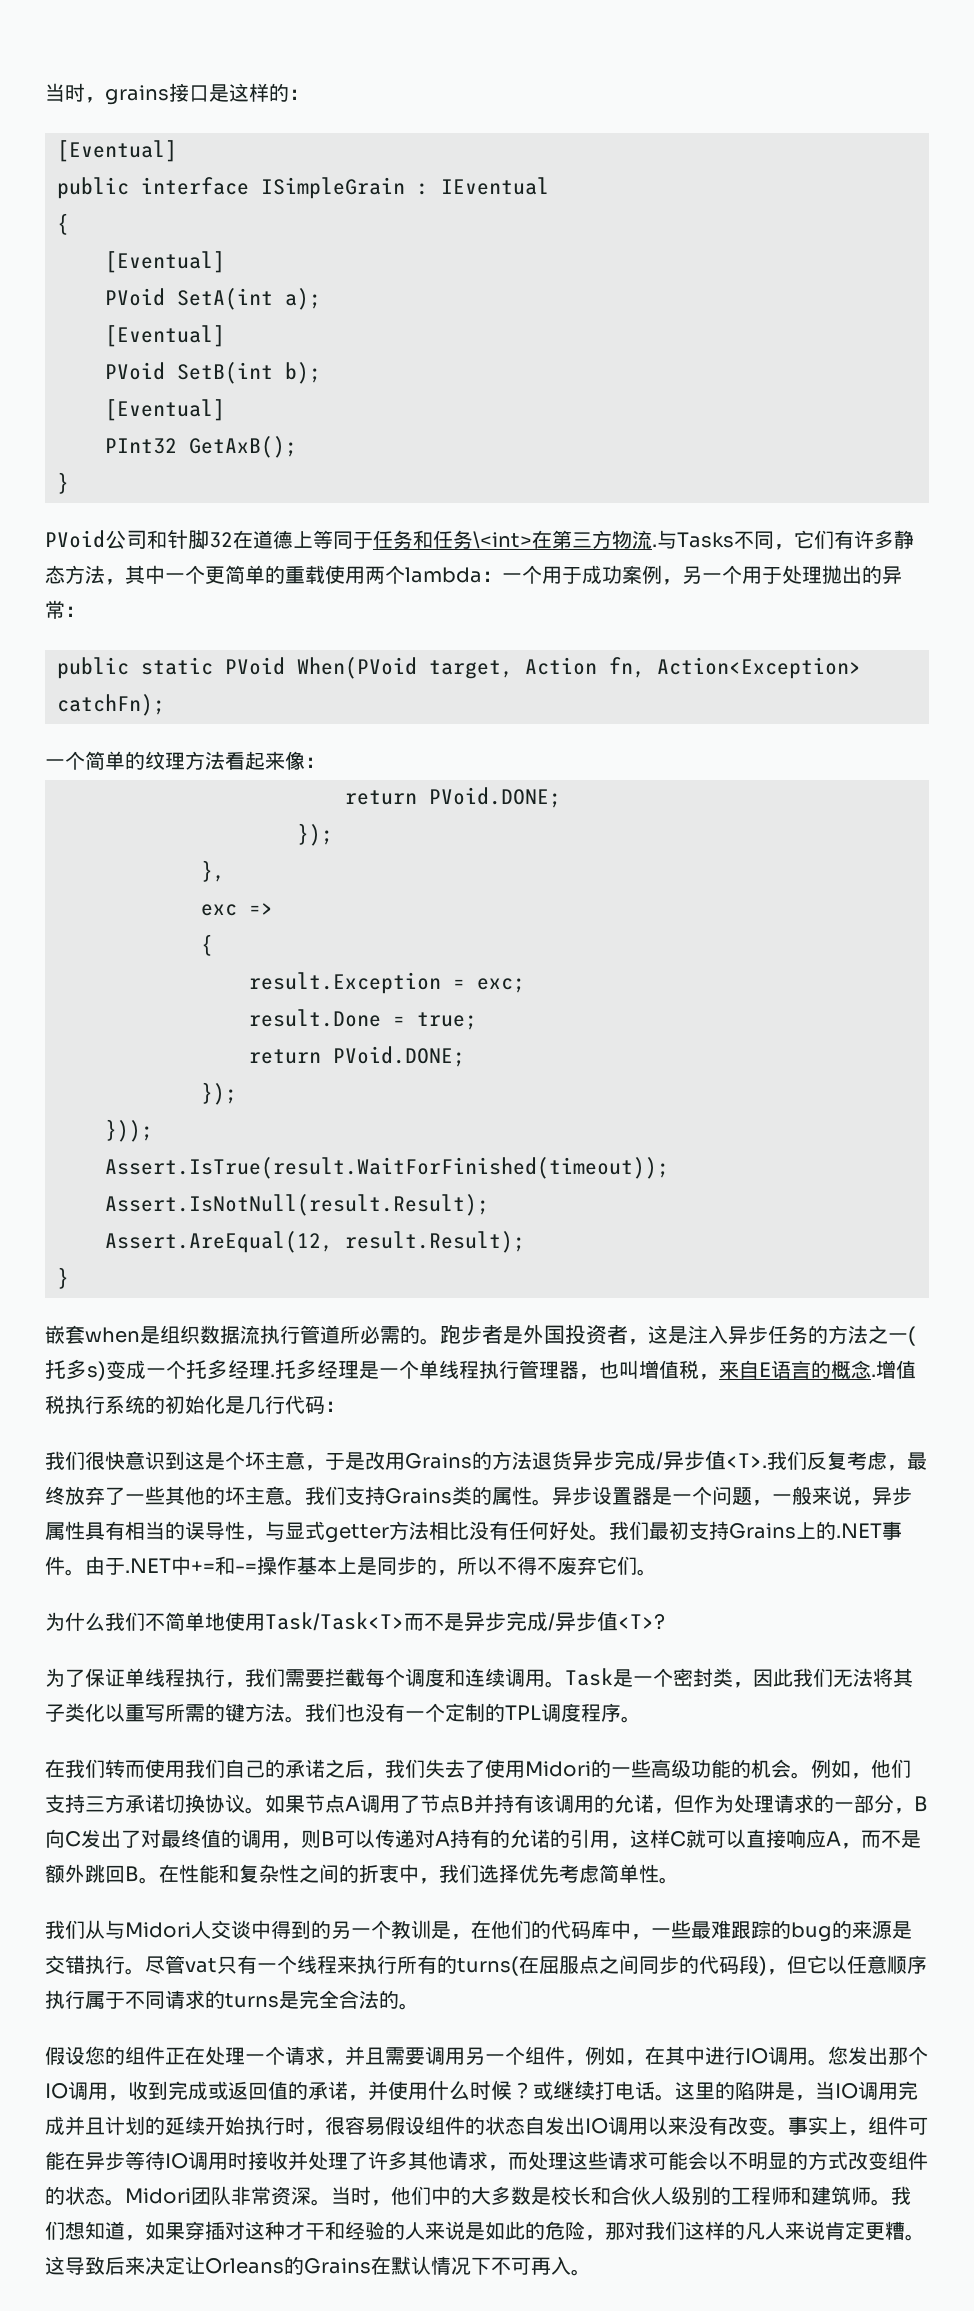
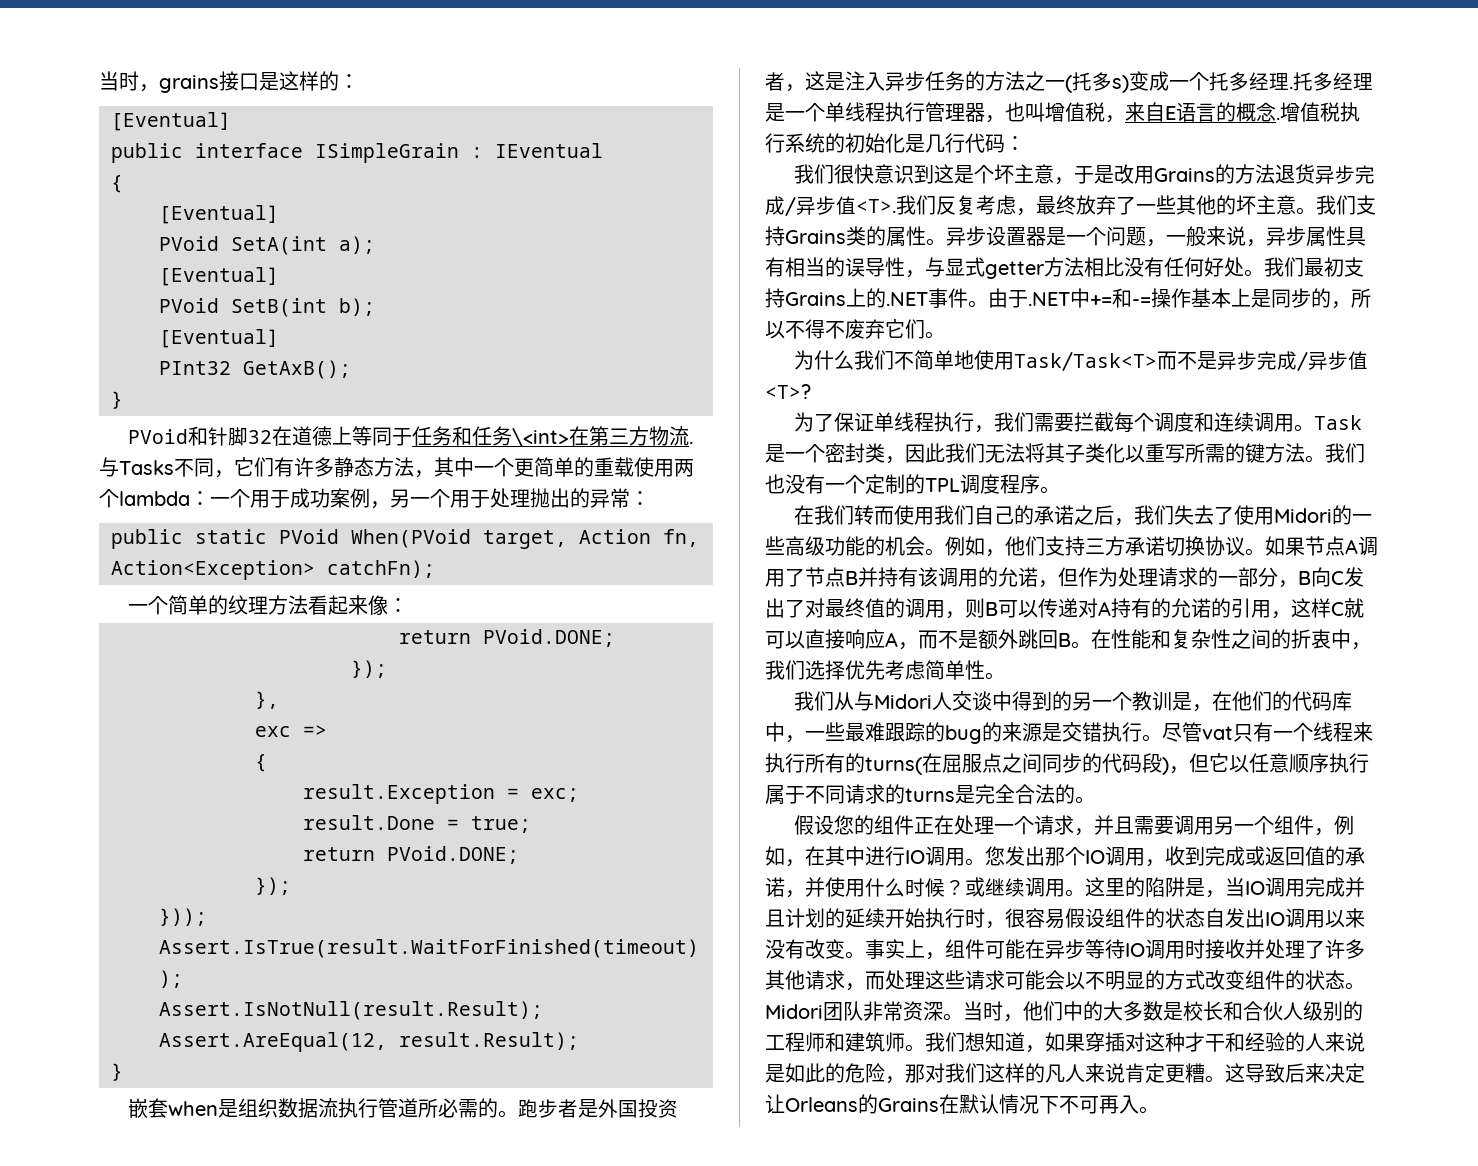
[105,530,147,549] 公司 -> (189, 436) none
[595,2081,655,2100] 打电话 -> [1025,877,1065,897] 调用

